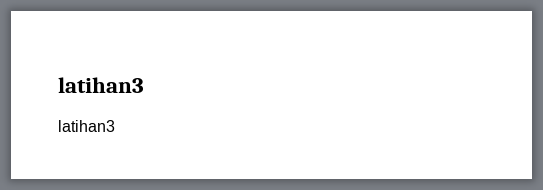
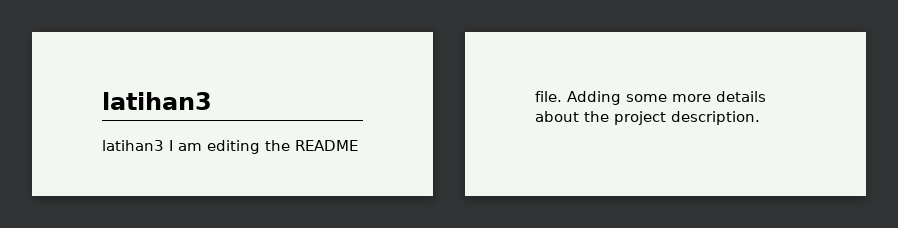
(115, 126) none -> [169,140,358,154] [535,91,766,105] [535,111,760,125] I am editing the README file. Adding some more details about the project description.

